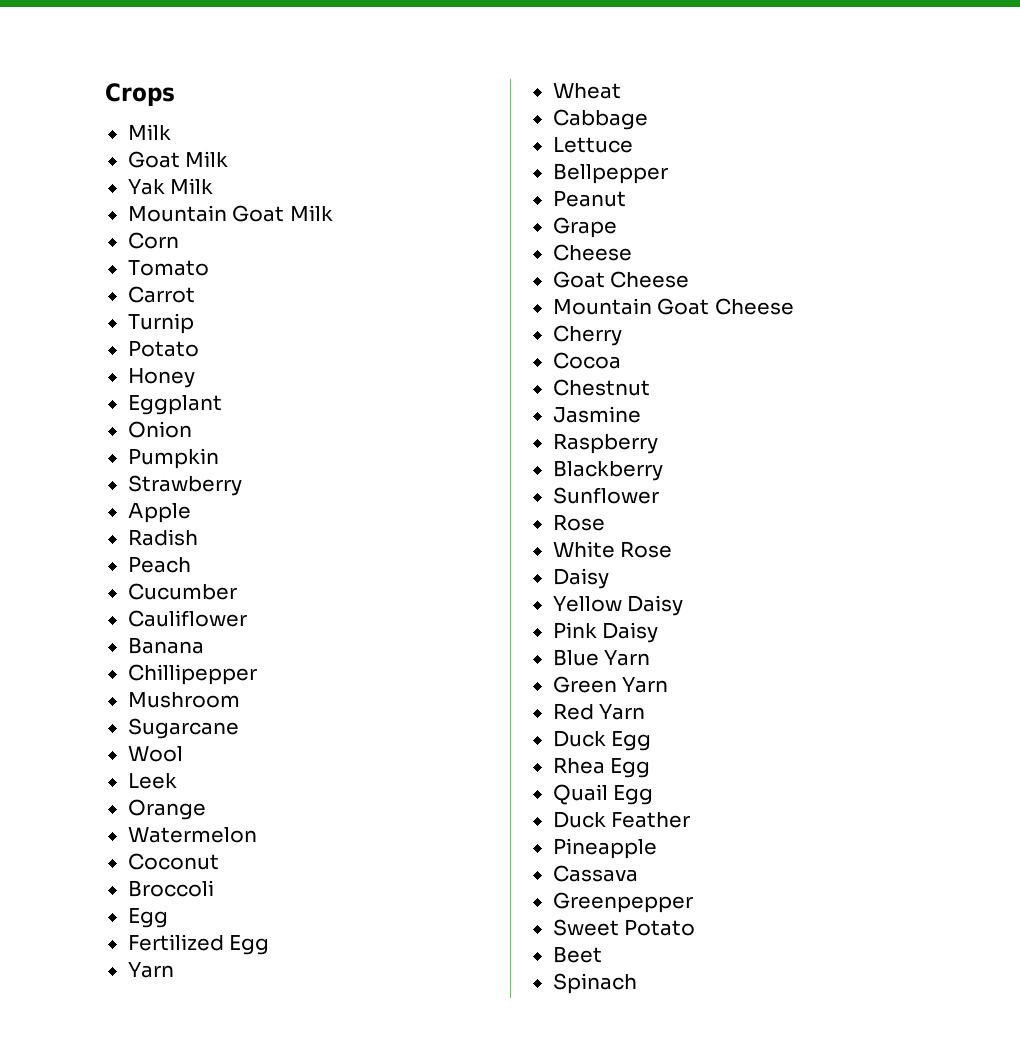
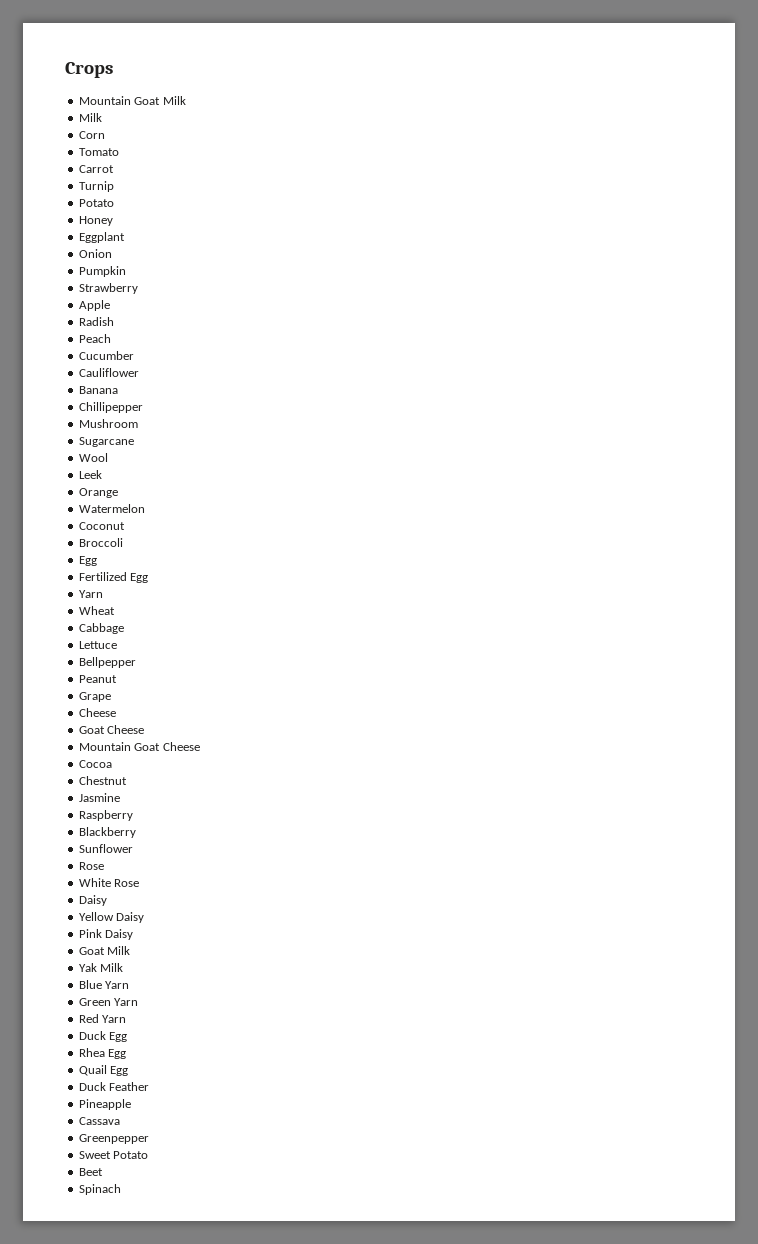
[127,124,171,140] [127,151,229,168] [127,178,214,195] [127,205,285,222] Milk // Goat Milk // Yak Milk // Mountain Goat -> [78,96,186,105] Mountain Goat Milk //
[552,325,622,346] // Cherry -> (200, 746) none
(659, 632) none -> [78,946,131,955] [78,963,124,972] // Goat Milk // Yak Milk

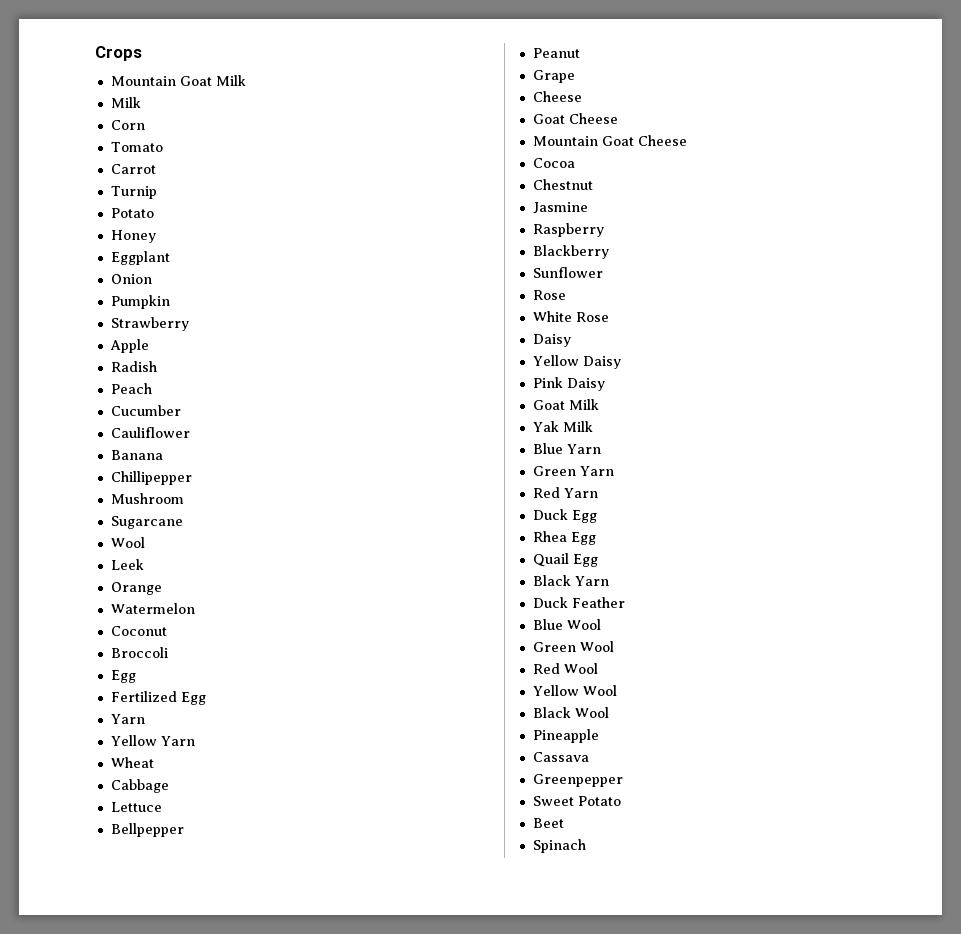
(103, 594) none -> [110,735,195,746] // Yellow Yarn
(129, 1071) none -> [532,575,609,586] // Black Yarn
(150, 1086) none -> [532,619,601,630] [532,641,614,652] [532,663,598,674] [532,685,617,696] [532,707,609,718] // Blue Wool // Green Wool // Red Wool // Yellow Wool // Black Wool

